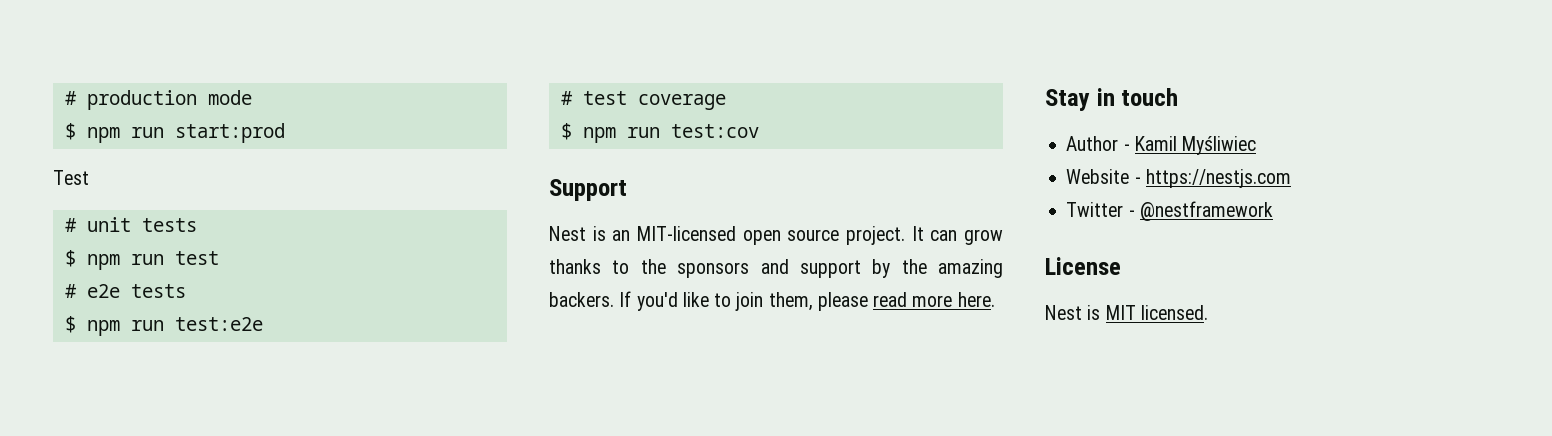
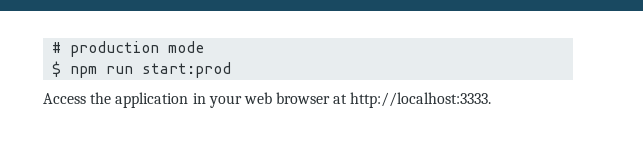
[53,170,89,185] [64,217,197,232] [64,250,219,270] [64,284,186,298] [64,316,263,336] [560,91,726,110] [560,123,759,143] [549,179,627,201] [549,226,1003,245] [549,259,1003,278] [549,291,995,311] [1045,88,1179,111] [1066,136,1257,155] [1066,169,1291,188] [1066,201,1273,221] [1045,257,1121,275] [1045,305,1208,320] Test // # unit tests // $ npm run test // # e2e tests // $ npm run test:e2e // # test coverage // $ npm run test:cov // Support // Nest is an MIT-licensed open source project. It can grow thanks to the sponsors and support by the amazing backers. If you'd like to join them, please read more here. // Stay in touch // Author - Kamil Myśliwiec // Website - https://nestjs.com // Twitter - @nestframework // License // Nest is MIT licensed. -> [43,92,492,108] Access the application in your web browser at http://localhost:3333.

